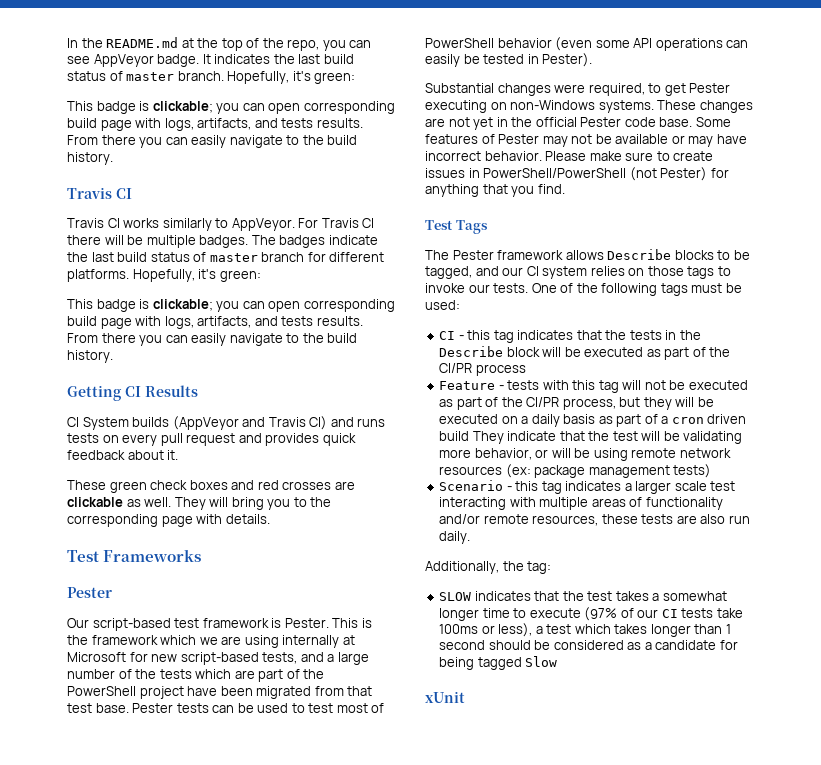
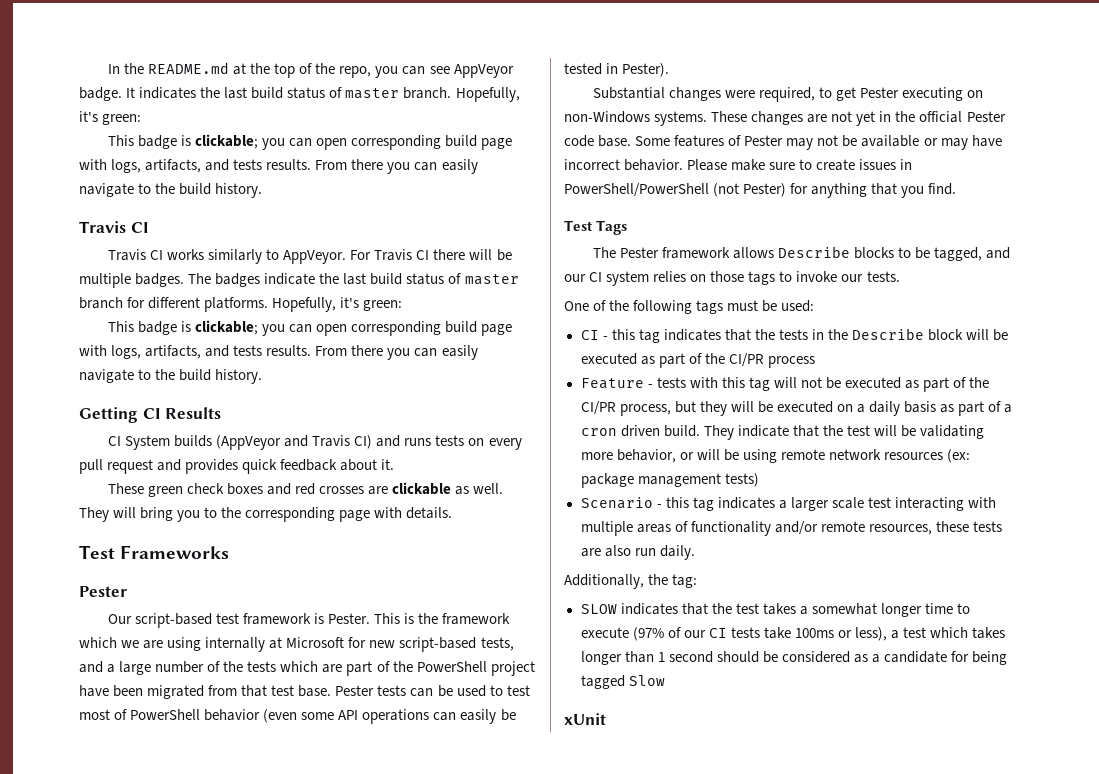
(529, 288) none -> (900, 276) //
[439,431,470,441] build -> [663,425,700,437] build.

